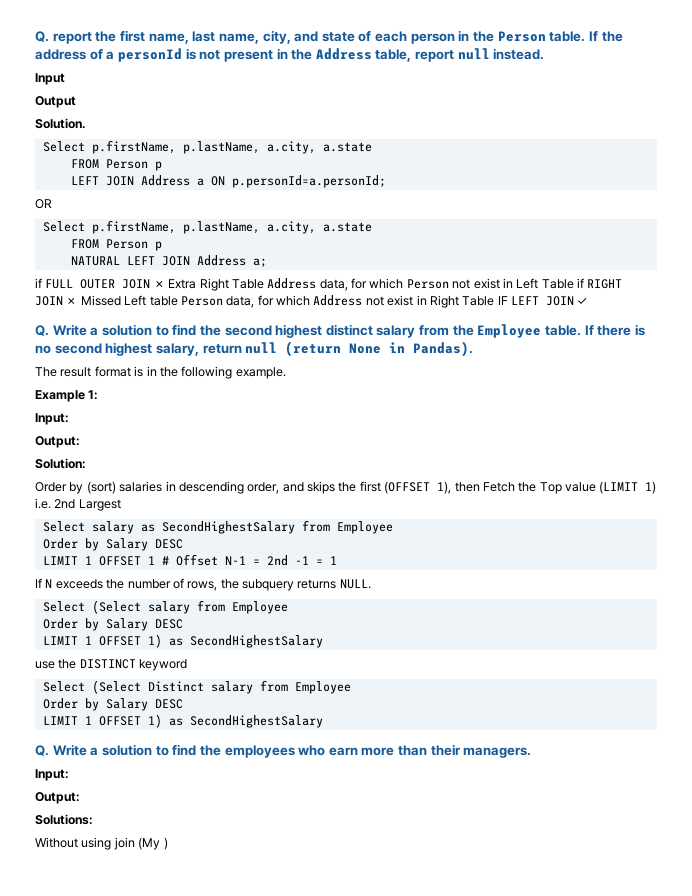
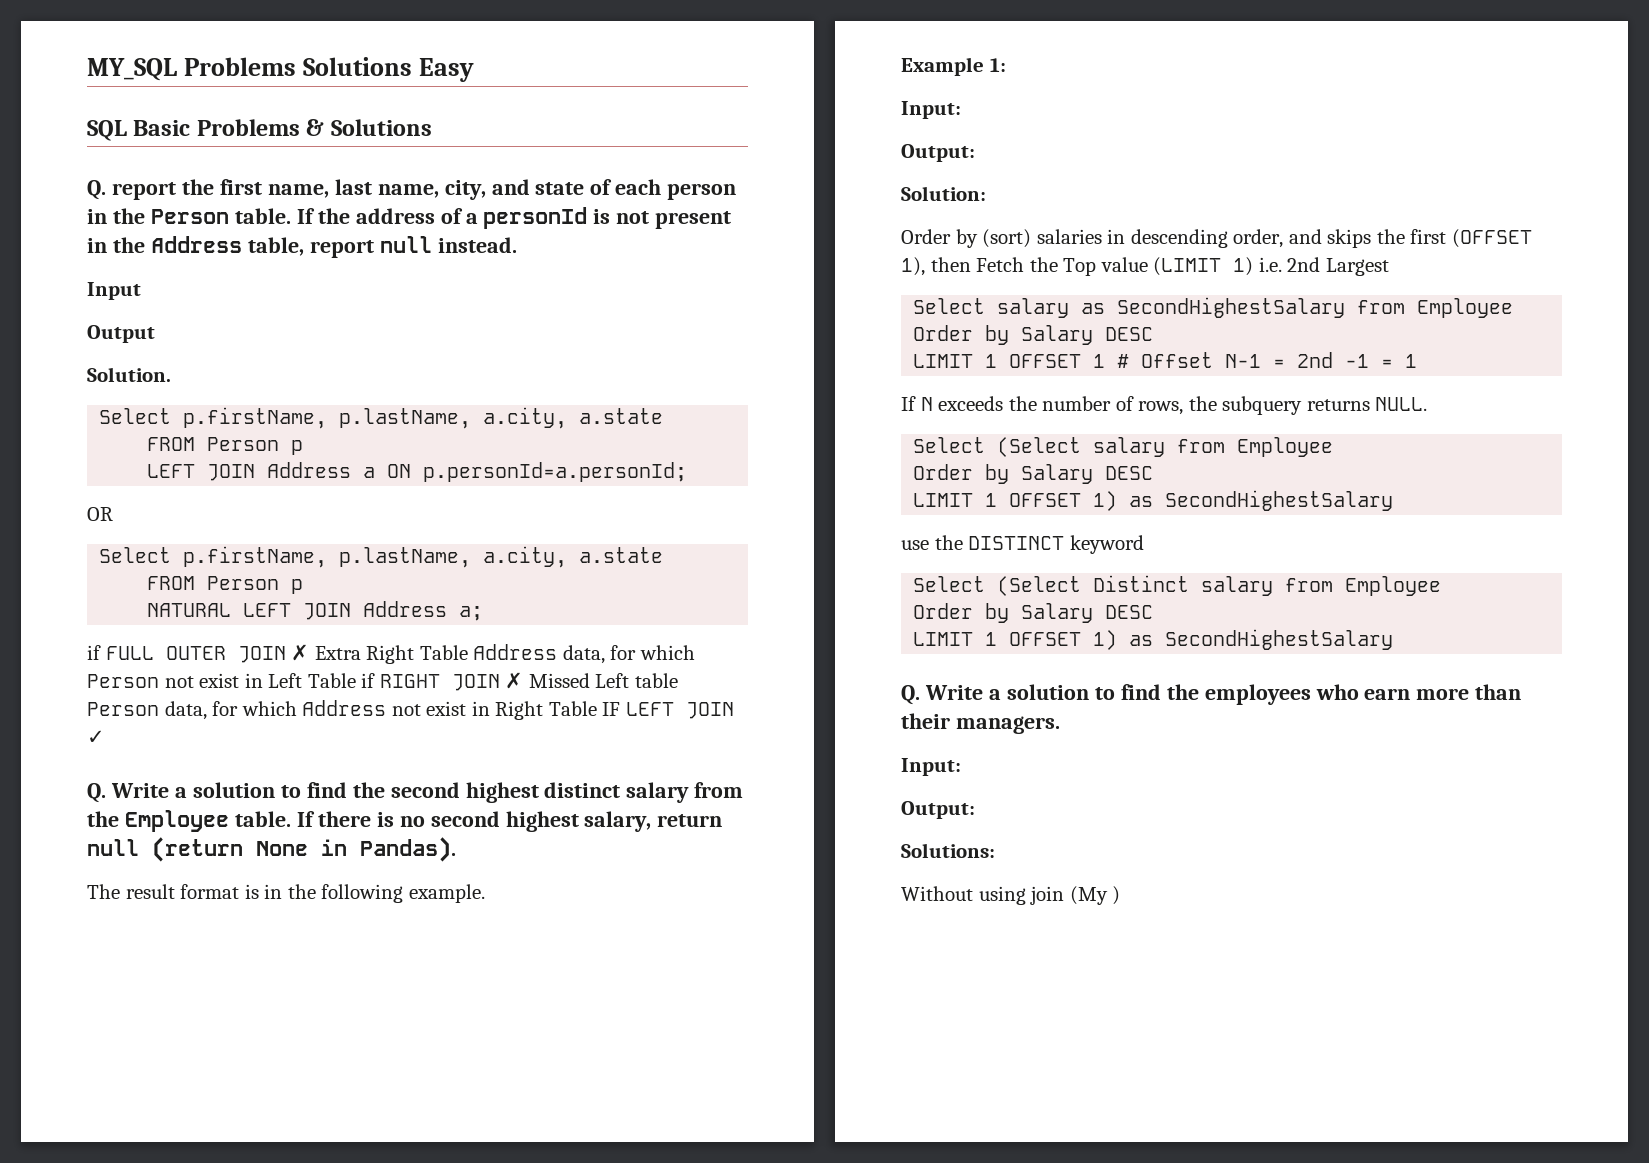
(35, 36) none -> [87,57,475,82] [87,119,432,141] MY_SQL Problems Solutions Easy // SQL Basic Problems & Solutions //

